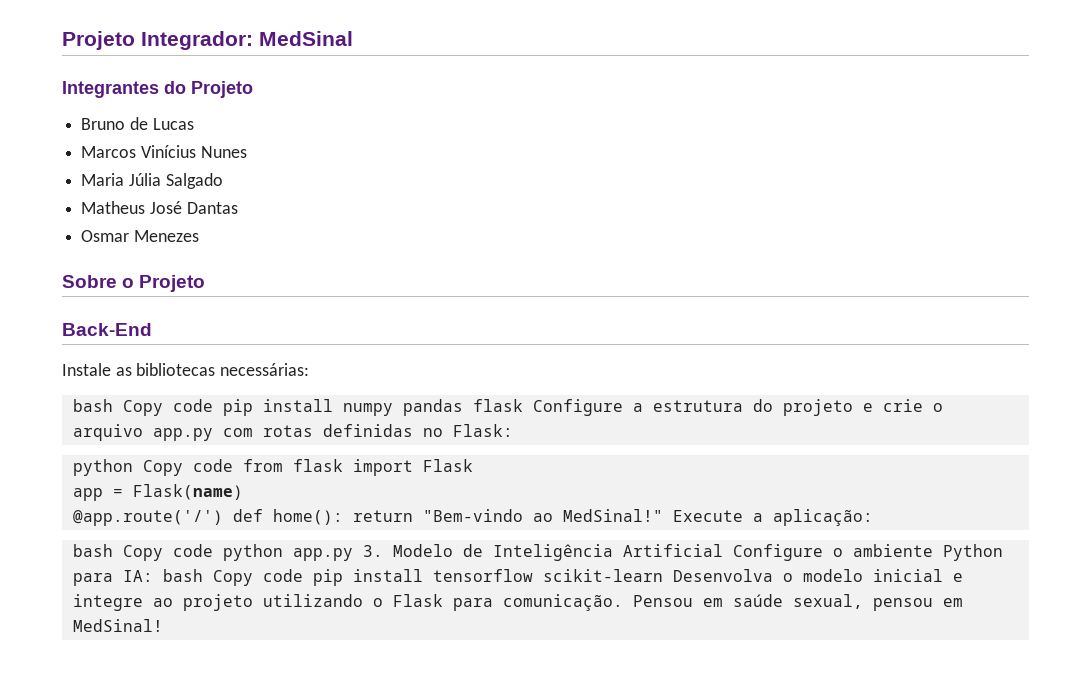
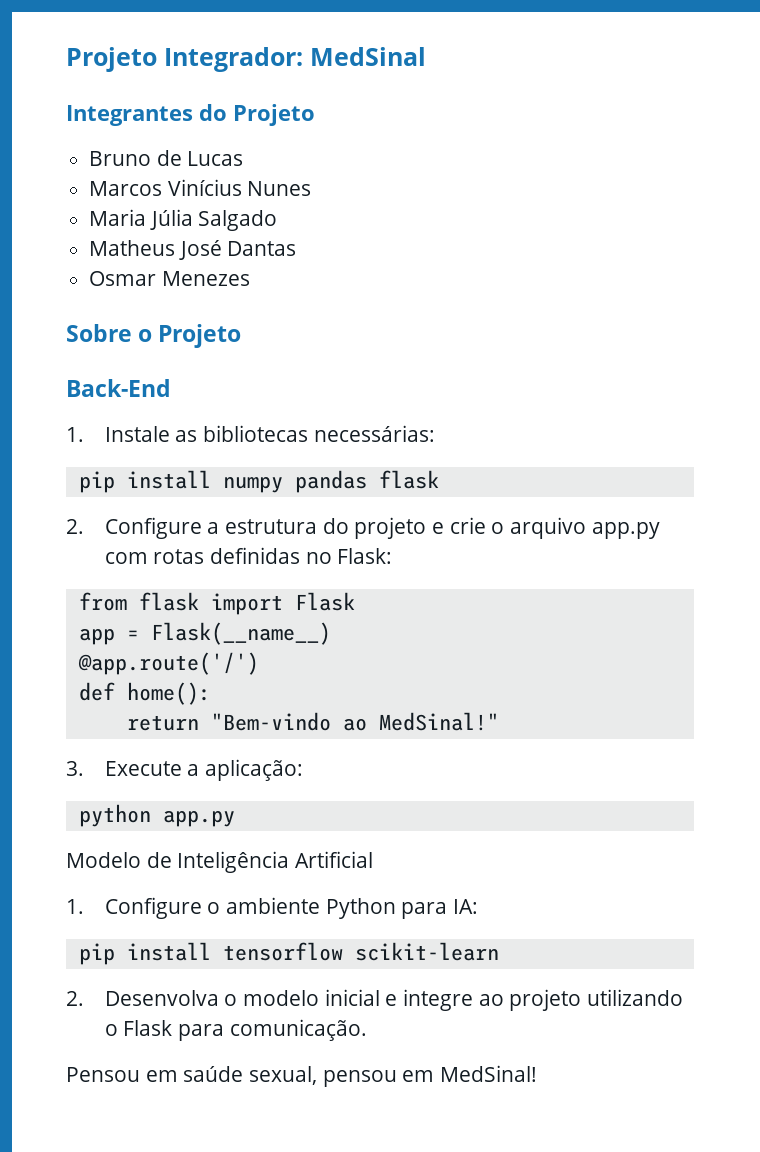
(152, 329) none -> [66,427,84,442] 1.
[72,399,213,416] bash Copy code -> (435, 433) none
(523, 405) none -> [66,519,84,534] // 2.
[72,459,233,476] python Copy code -> (393, 556) none
[132,484,243,500] Flask(name) -> [150,622,331,645] Flask(__name__)
(223, 518) none -> (259, 663) //
(343, 517) none -> (211, 693) //
(663, 515) none -> [66,761,84,776] // 3.
[72,544,213,561] bash Copy code -> (304, 770) none
[362,545,383,557] 3. -> (235, 818) //
(723, 550) none -> [66,899,84,914] // 1.
[162,569,303,586] bash Copy code -> (479, 906) //
(663, 575) none -> [66,991,84,1006] // 2.
(623, 602) none -> (367, 1030) //

